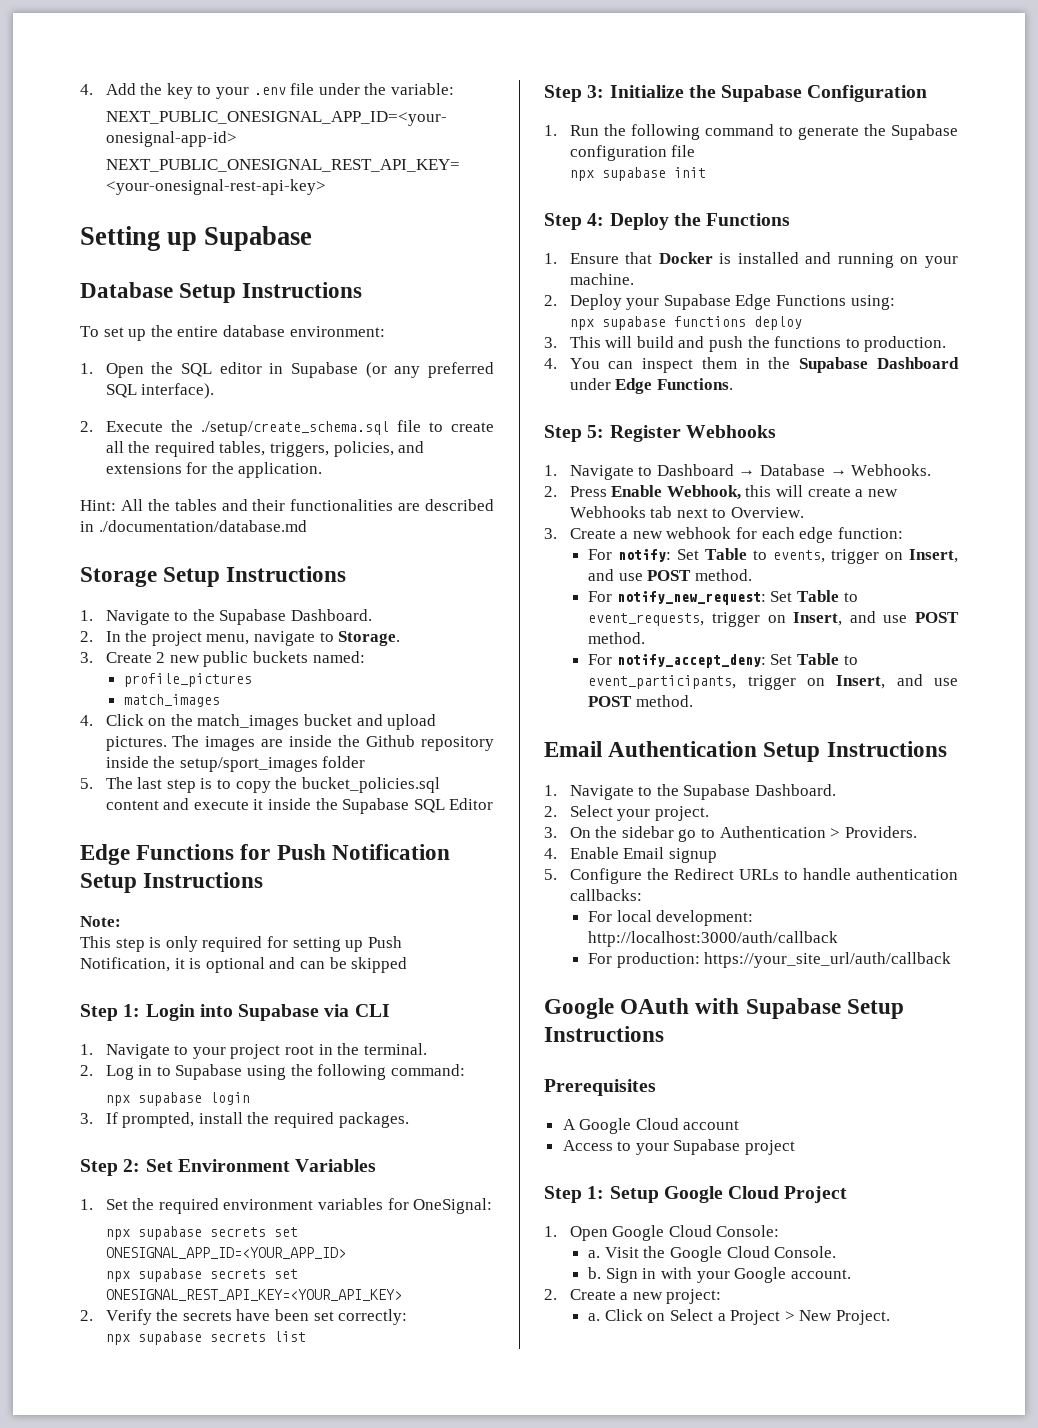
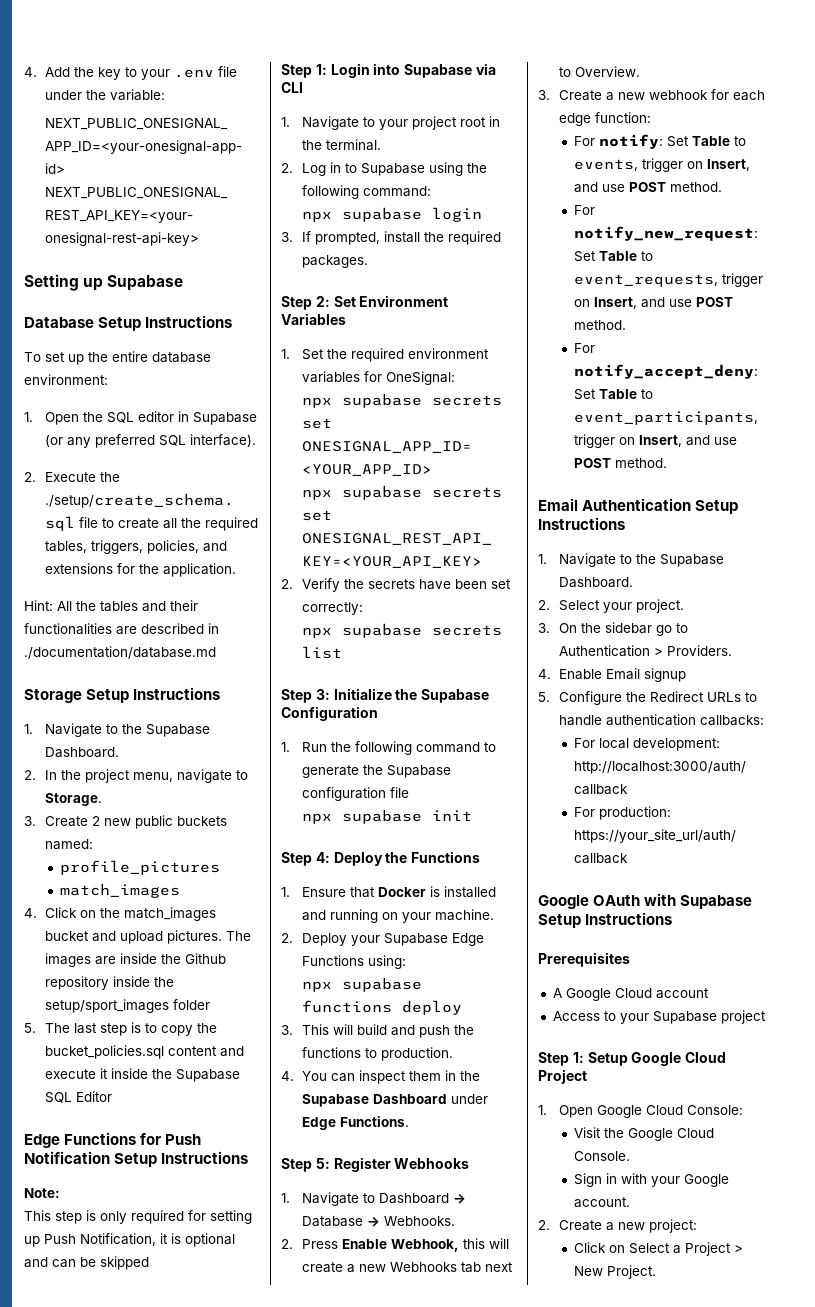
[588,1250,601,1258] a. -> (744, 1110) none
[588,1267,602,1279] b. -> (630, 1156) none
[588,1313,601,1321] a. -> (698, 1226) none

